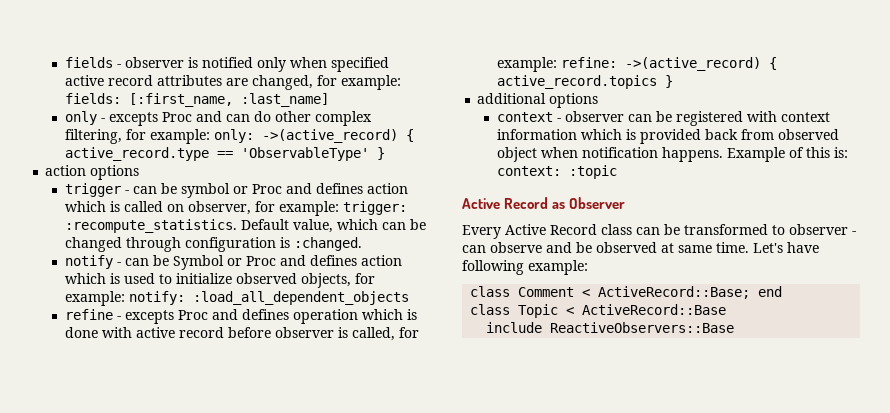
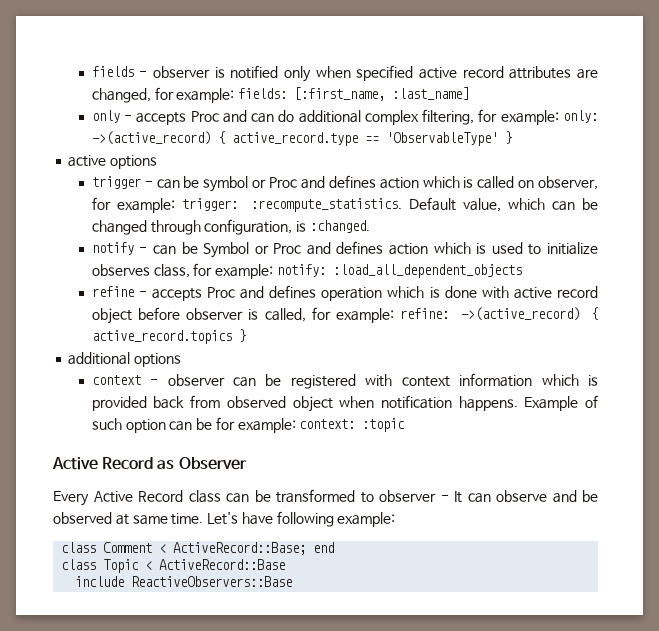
[108,112,158,126] excepts -> [136,112,187,125] accepts
[274,111,311,122] other -> [298,110,361,123] additional
[45,165,87,176] action -> [68,155,107,167] active
[184,237,276,252] configuration -> [204,219,293,235] configuration,
[235,273,351,288] observed objects, -> [91,264,190,278] observes class,
[124,310,174,324] excepts -> [151,288,202,301] accepts
(224, 332) none -> [91,308,132,324] object
[805,147,848,158] this is: -> [91,417,296,433] such option can be for example:
(856, 233) none -> [454,491,462,503] It

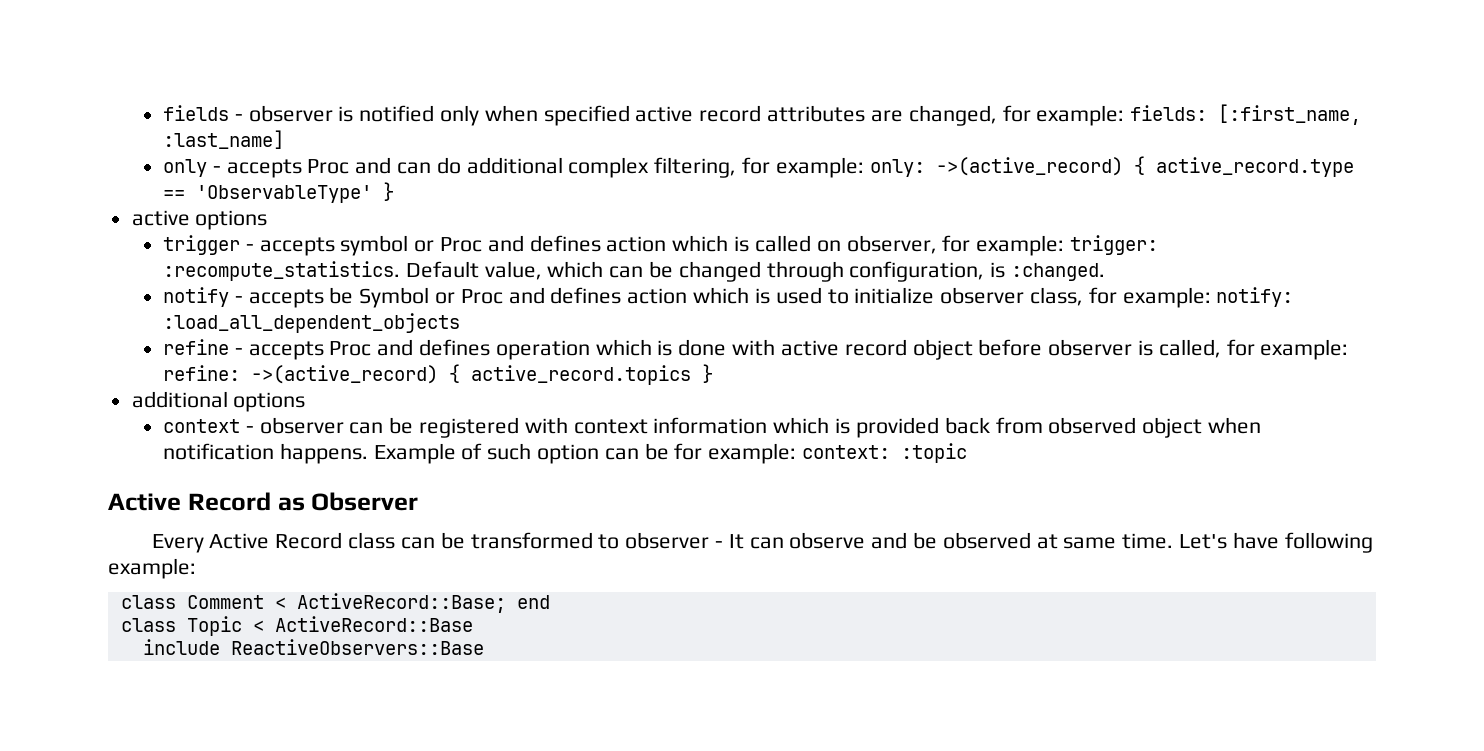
[156,176,200,189] can be -> [259,237,335,256] accepts
[152,245,176,255] can -> [248,289,324,308] accepts
[91,264,150,276] observes -> [940,287,1025,304] observer

